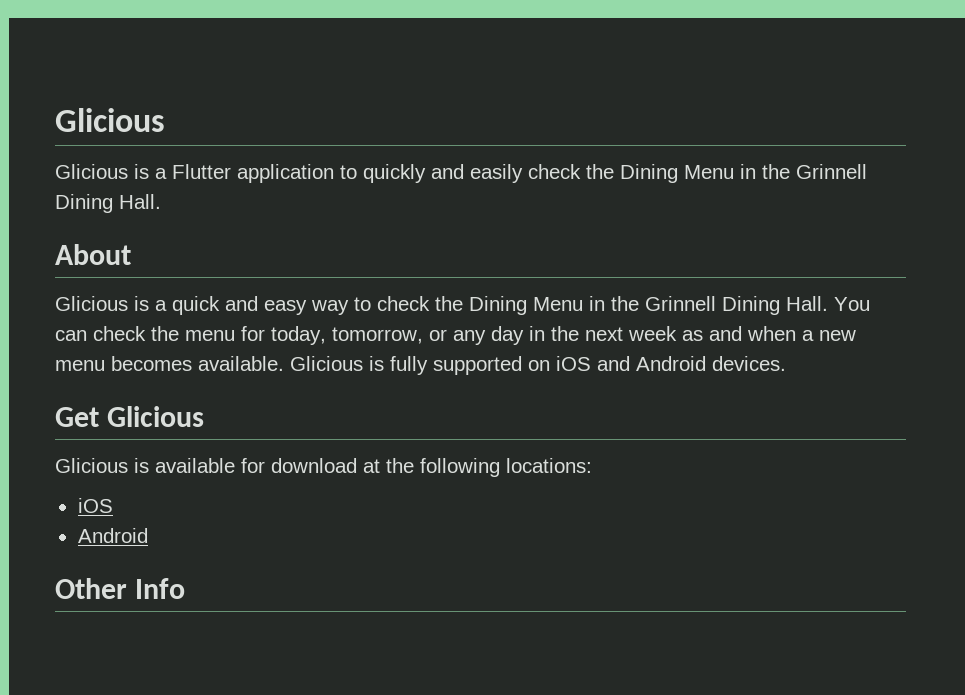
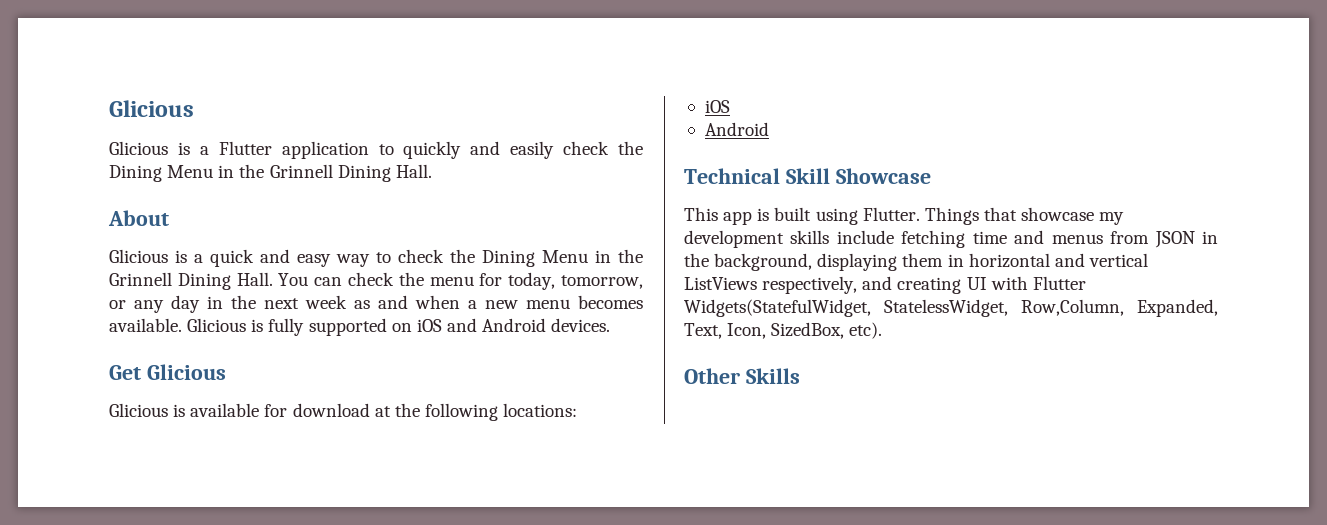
(148, 535) none -> [684,168,931,184] [684,207,1125,225] [684,230,1218,248] [684,253,1148,271] [684,276,1086,294] [684,299,1218,317] [684,322,883,339] // Technical Skill Showcase // This app is built using Flutter. Things that showcase my development skills include fetching time and menus from JSON in the background, displaying them in horizontal and vertical ListViews respectively, and creating UI with Flutter Widgets(StatefulWidget, StatelessWidget, Row,Column, Expanded, Text, Icon, SizedBox, etc).
[134,578,185,599] Info -> [745,368,800,384] Skills

